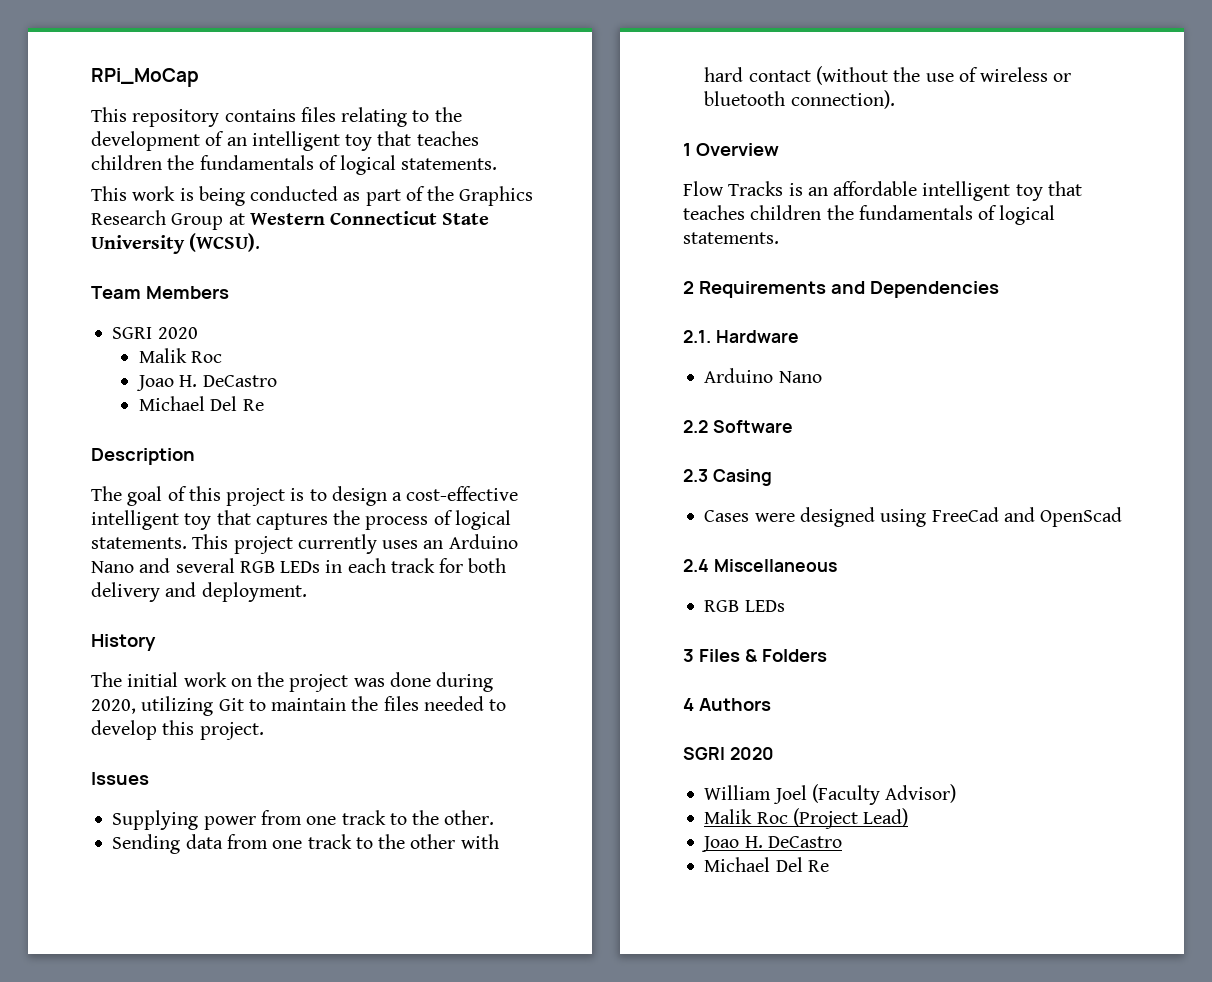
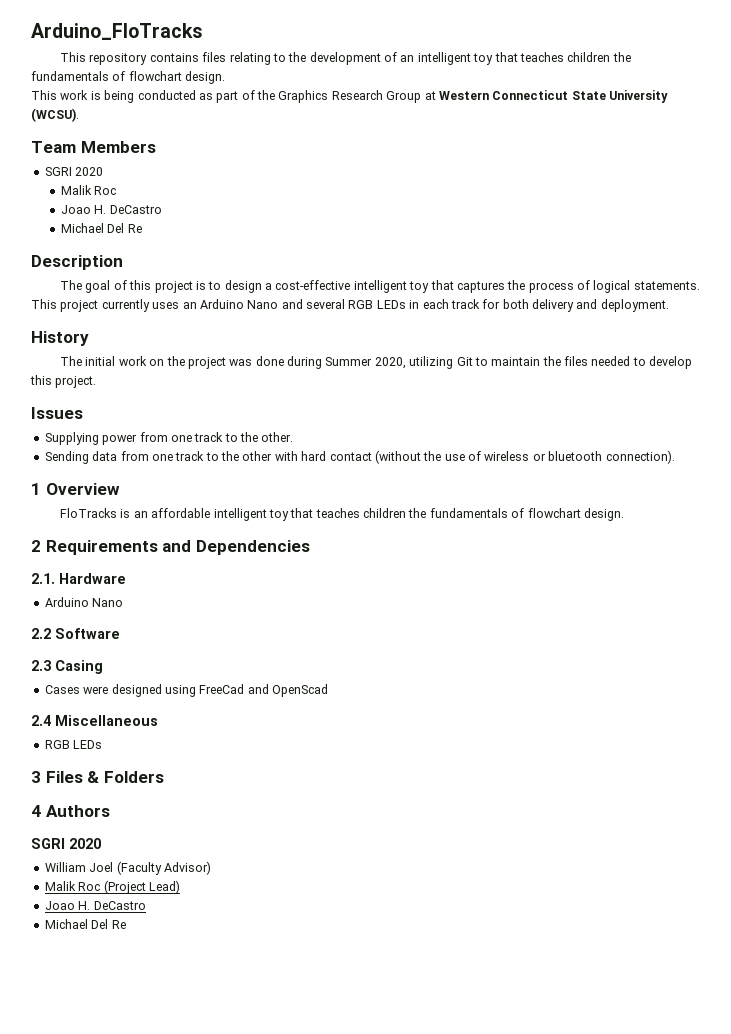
[91,68,199,87] RPi_MoCap -> [31,23,202,40] Arduino_FloTracks
[340,155,498,175] logical statements. -> [128,71,226,84] flowchart design.
(494, 682) none -> [325,357,373,366] Summer
[683,181,784,196] Flow Tracks -> [60,508,118,518] FloTracks
[999,205,1056,225] [683,232,779,244] logical statements. -> [527,508,624,521] flowchart design.

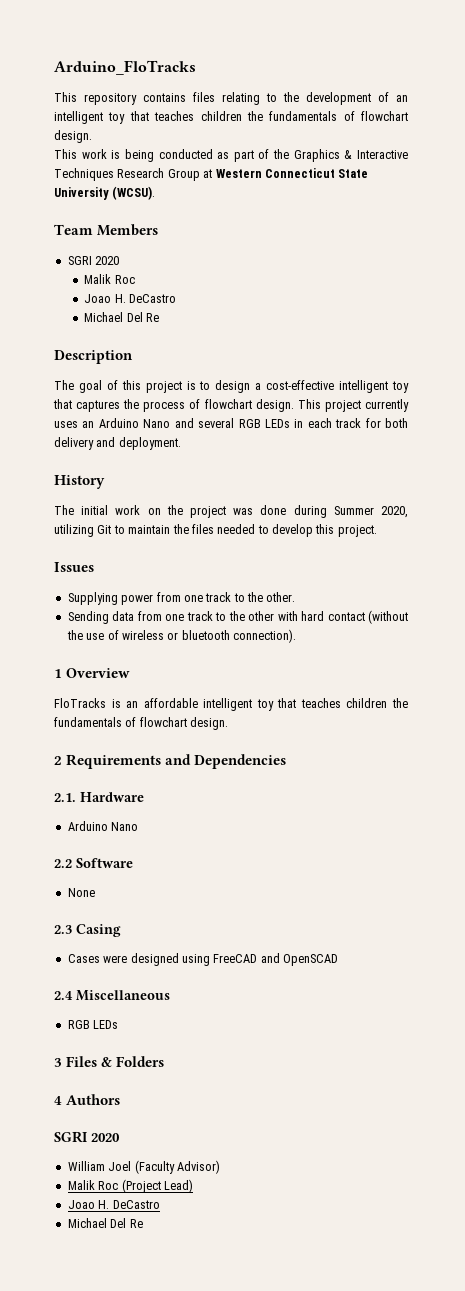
(329, 96) none -> [344,150,408,159] [54,168,114,181] & Interactive Techniques
[593,280,700,293] logical statements. -> [204,399,294,412] flowchart design.
(120, 633) none -> [67,888,95,897] // None
[199,684,328,697] FreeCad and OpenScad -> [213,953,338,966] FreeCAD and OpenSCAD

